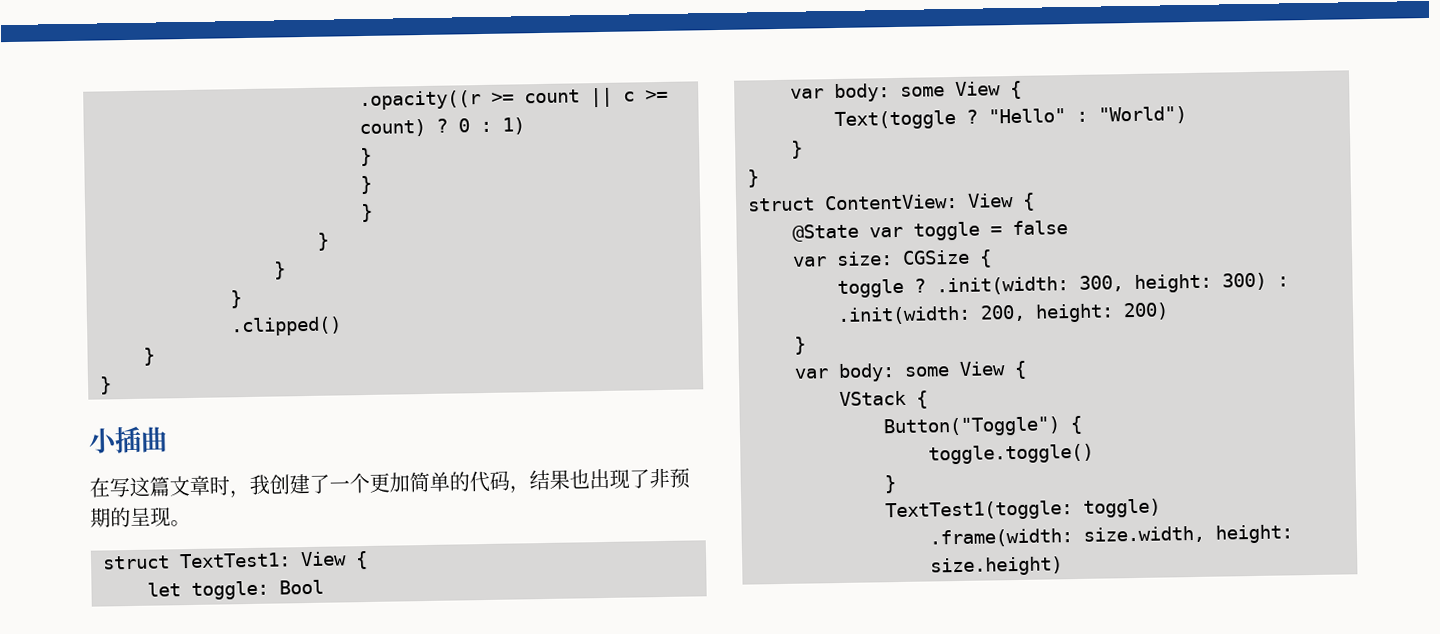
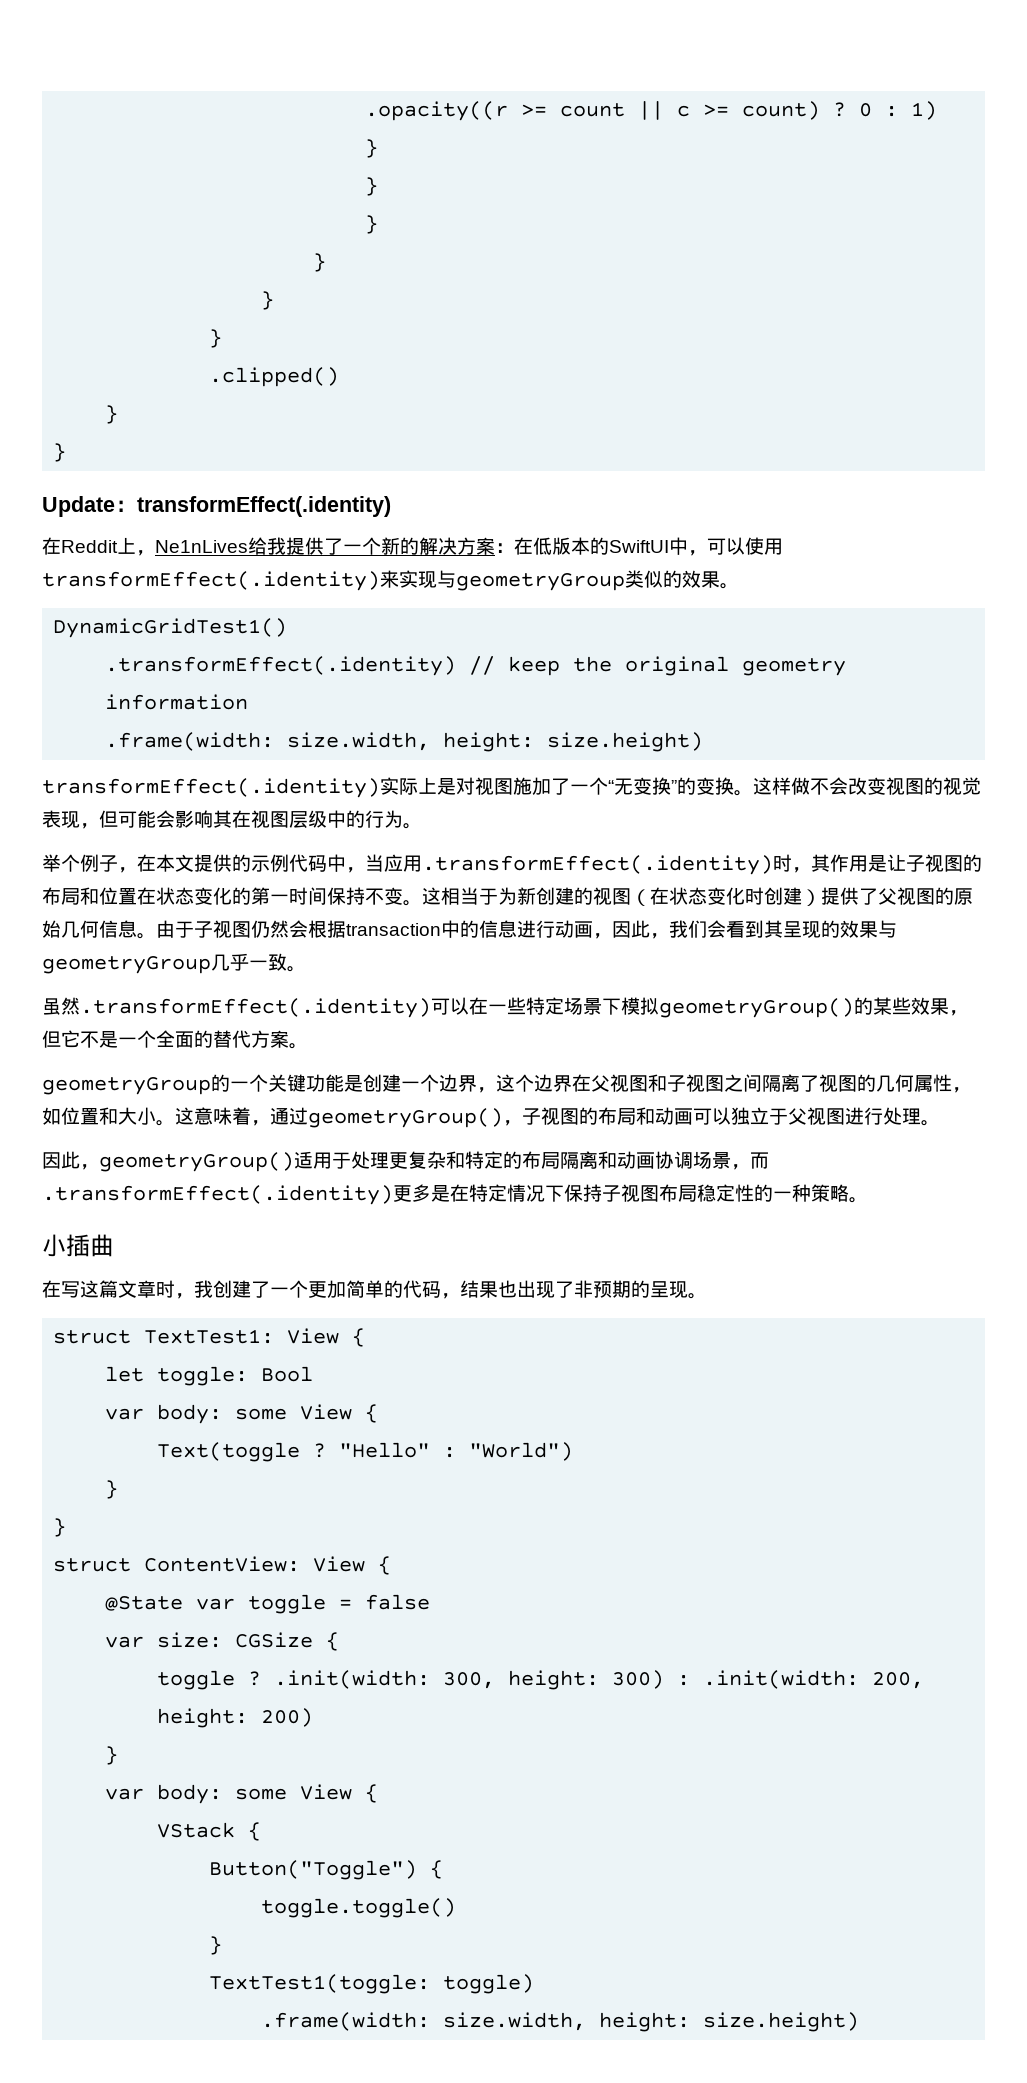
(112, 385) none -> [42,496,391,517] [42,537,783,556] [42,570,739,591] [53,618,288,638] [105,656,847,676] [105,694,249,710] [105,732,704,752] [42,777,981,798] [42,810,422,829] [42,854,982,875] [42,887,973,906] [42,920,897,939] [42,953,306,974] [42,997,968,1018] [42,1030,308,1049] [42,1074,971,1095] [42,1107,940,1128] [42,1151,769,1172] [42,1184,868,1205] // Update：transformEffect(.identity) // 在Reddit上，Ne1nLives给我提供了一个新的解决方案：在低版本的SwiftUI中，可以使用transformEffect(.identity)来实现与geometryGroup类似的效果。 // DynamicGridTest1() // .transformEffect(.identity) // keep the original geometry information // .frame(width: size.width, height: size.height) // transformEffect(.identity)实际上是对视图施加了一个“无变换”的变换。这样做不会改变视图的视觉表现，但可能会影响其在视图层级中的行为。 // 举个例子，在本文提供的示例代码中，当应用.transformEffect(.identity)时，其作用是让子视图的布局和位置在状态变化的第一时间保持不变。这相当于为新创建的视图（在状态变化时创建）提供了父视图的原始几何信息。由于子视图仍然会根据transaction中的信息进行动画，因此，我们会看到其呈现的效果与geometryGroup几乎一致。 // 虽然.transformEffect(.identity)可以在一些特定场景下模拟geometryGroup()的某些效果，但它不是一个全面的替代方案。 // geometryGroup的一个关键功能是创建一个边界，这个边界在父视图和子视图之间隔离了视图的几何属性，如位置和大小。这意味着，通过geometryGroup()，子视图的布局和动画可以独立于父视图进行处理。 // 因此，geometryGroup()适用于处理更复杂和特定的布局隔离和动画协调场景，而.transformEffect(.identity)更多是在特定情况下保持子视图布局稳定性的一种策略。

